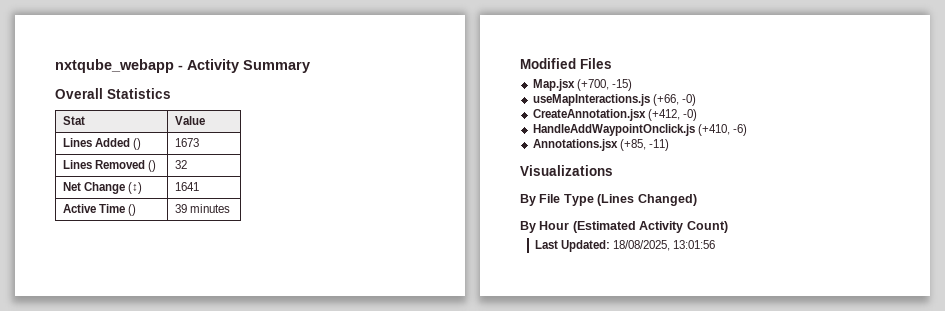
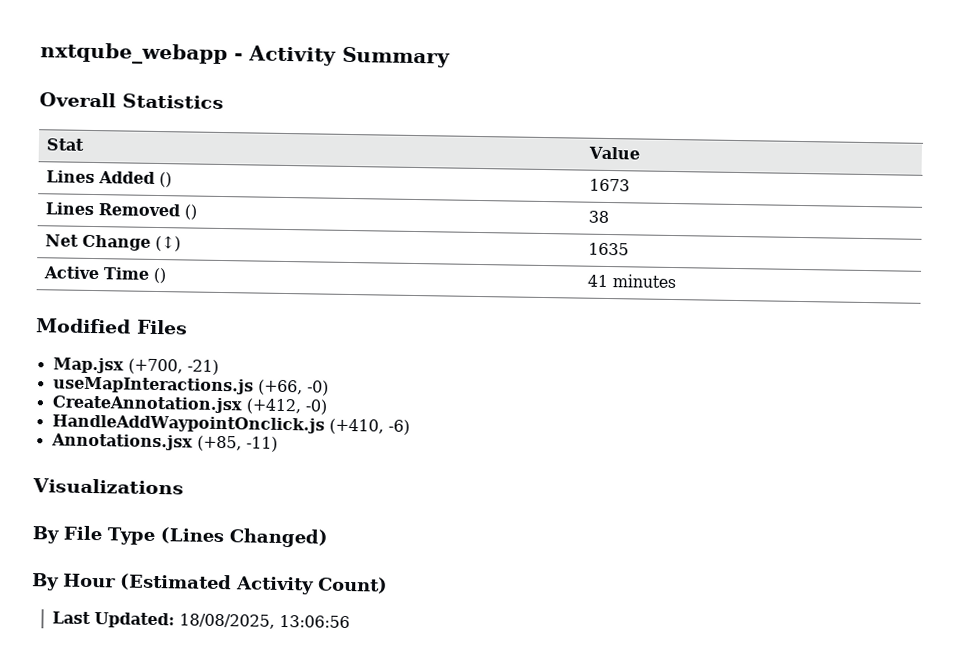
[175,160,188,169] 32 -> [588,210,610,224] 38
[175,182,200,191] 1641 -> [588,242,630,256] 1635
[175,204,188,213] 39 -> [587,274,609,288] 41
[611,79,632,91] -15) -> [186,359,219,375] -21)
[673,240,716,249] 13:01:56 -> [278,614,350,629] 13:06:56

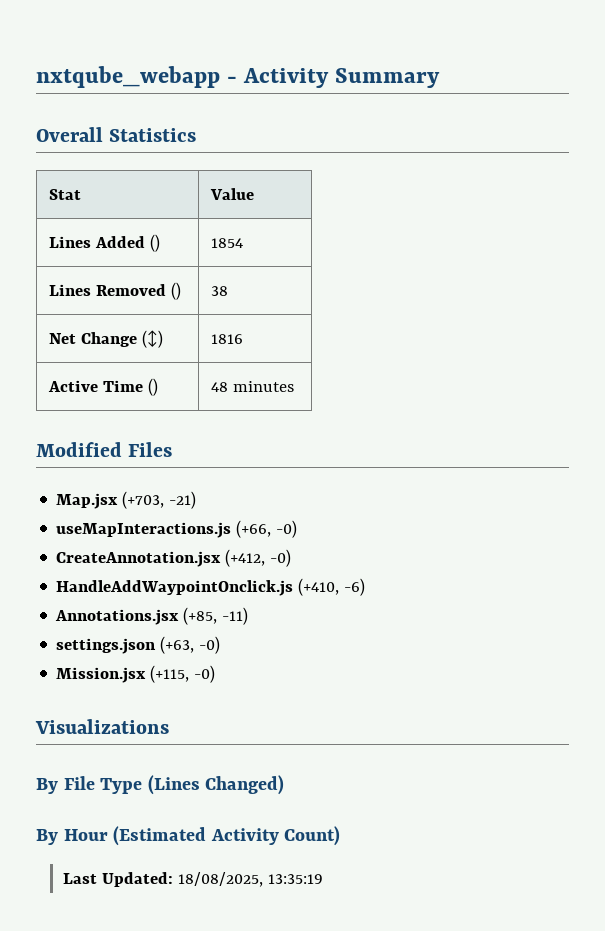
[589,178,631,192] 1673 -> [211,238,244,248] 1854
[588,242,630,256] 1635 -> [211,334,244,344] 1816
[587,274,609,288] 41 -> [211,382,229,392] 48
[127,358,183,375] (+700, -> [122,491,165,509] (+703,
(278, 444) none -> [56,636,221,654] [56,665,216,683] // settings.json (+63, -0) // Mission.jsx (+115, -0)
[278,614,350,629] 13:06:56 -> [267,874,323,884] 13:35:19

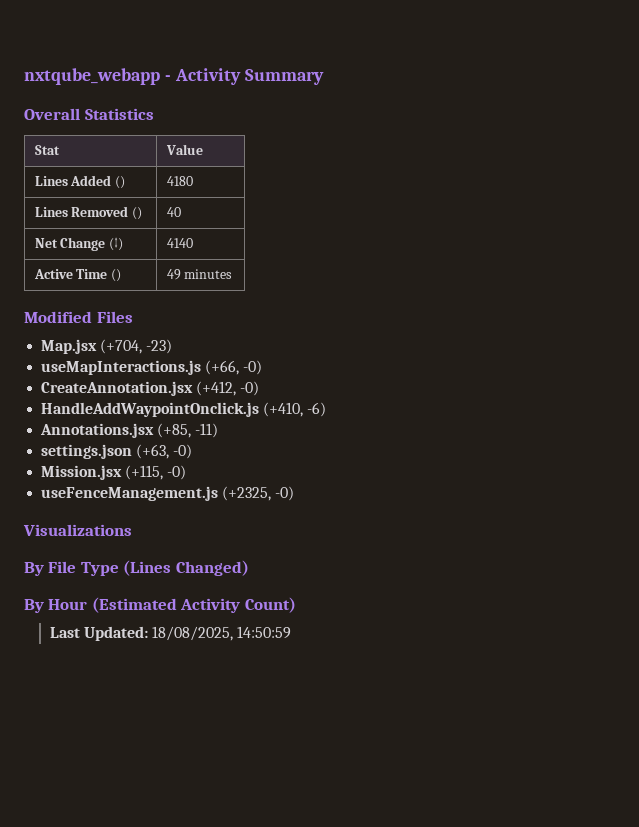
[211,238,244,248] 1854 -> [166,176,193,186] 4180
[211,286,229,296] 38 -> [166,207,181,217] 40
[211,334,244,344] 1816 -> [166,238,193,248] 4140
[211,382,229,392] 48 -> [166,269,181,280] 49
[122,491,197,509] (+703, -21) -> [100,339,173,354] (+704, -23)
(216, 674) none -> [41,486,295,501] // useFenceManagement.js (+2325, -0)
[267,874,323,884] 13:35:19 -> [237,626,292,639] 14:50:59

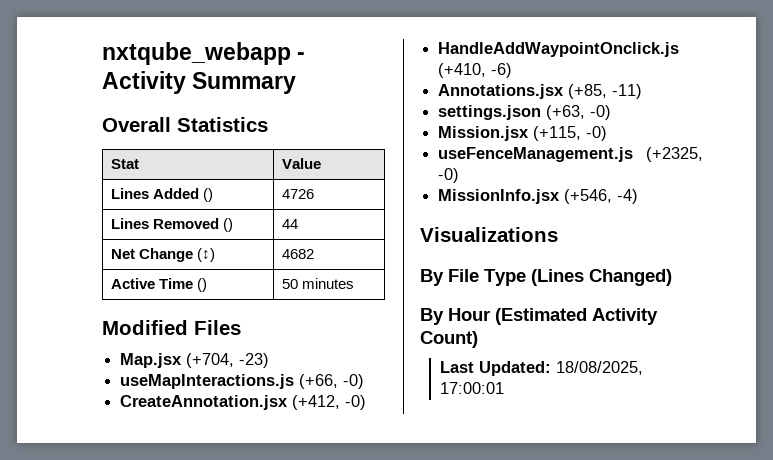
[166,176,193,186] 4180 -> [281,189,314,199] 4726
[166,207,181,217] 40 -> [281,219,298,229] 44
[166,238,193,248] 4140 -> [281,249,314,259] 4682
[166,269,181,280] 49 -> [281,279,298,289] 50
(295, 493) none -> [438,189,639,204] // MissionInfo.jsx (+546, -4)
[237,626,292,639] 14:50:59 -> [440,382,505,394] 17:00:01

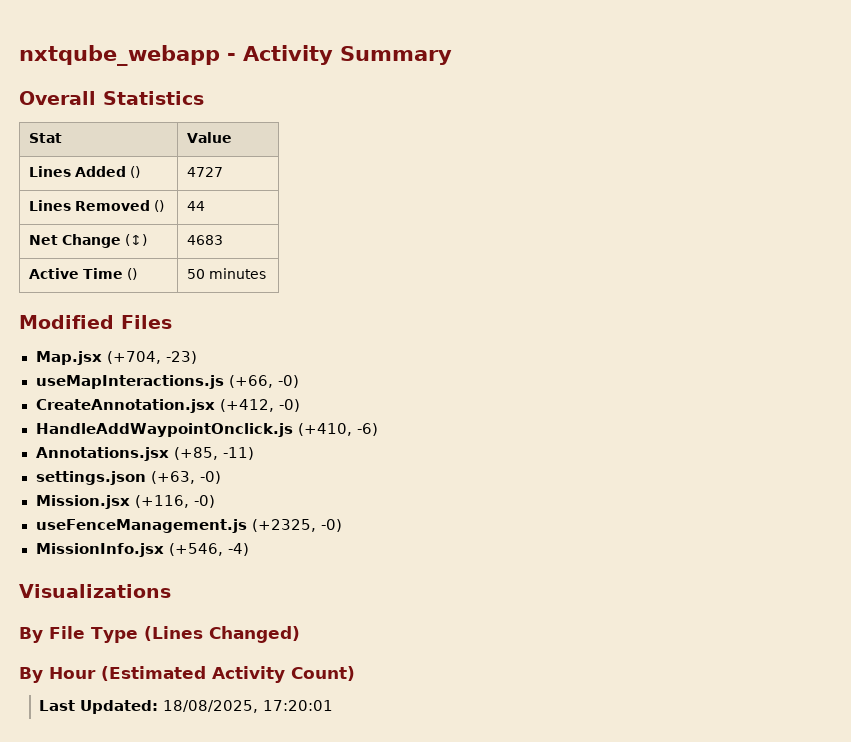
[281,189,314,199] 4726 -> [187,167,224,177] 4727
[281,249,314,259] 4682 -> [187,235,224,245] 4683
[533,126,582,141] (+115, -> [134,495,189,508] (+116,
[440,382,505,394] 17:00:01 -> [263,700,334,711] 17:20:01

